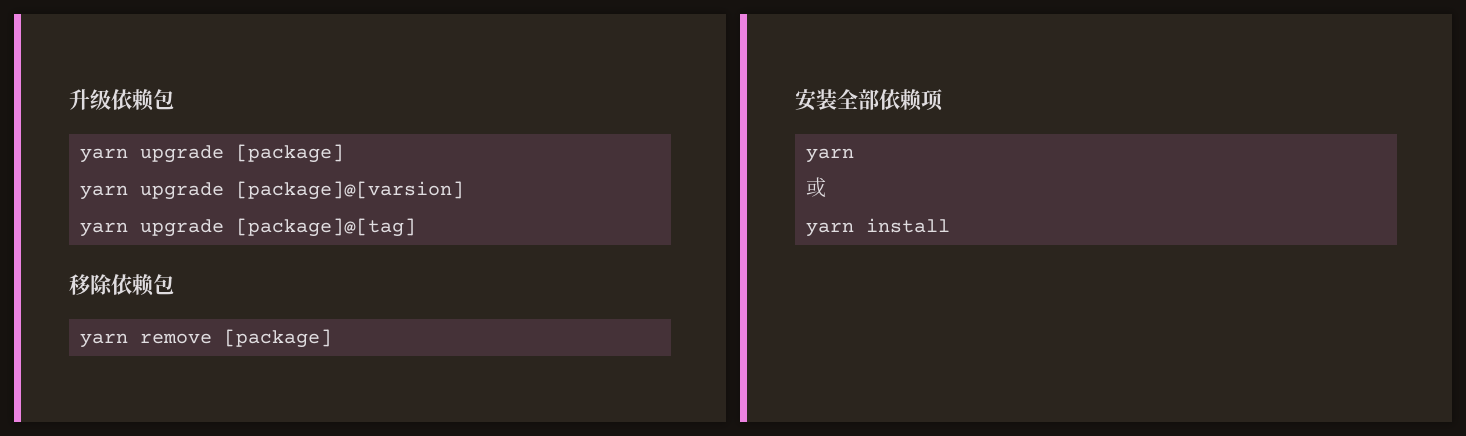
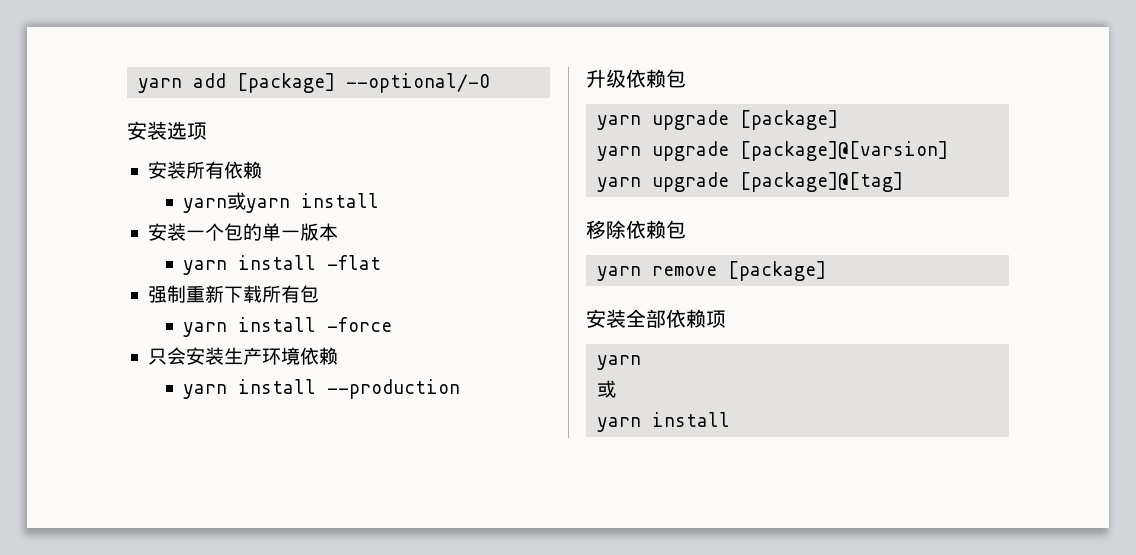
(69, 99) none -> [138,73,491,93] [127,121,207,140] [147,161,262,179] [183,192,380,213] [147,223,338,241] [183,255,382,275] [147,285,319,303] [183,317,393,337] [147,347,338,365] [183,379,461,399] yarn add [package] --optional/-O // 安装选项 // 安装所有依赖 // yarn或yarn install // 安装一个包的单一版本 // yarn install -flat // 强制重新下载所有包 // yarn install -force // 只会安装生产环境依赖 // yarn install --production //

